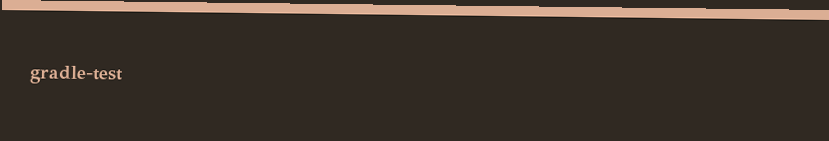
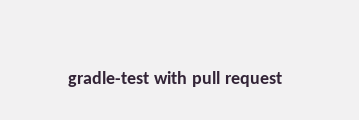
(124, 75) none -> [153,71,282,87] with pull request

